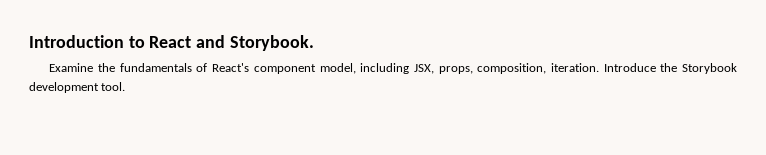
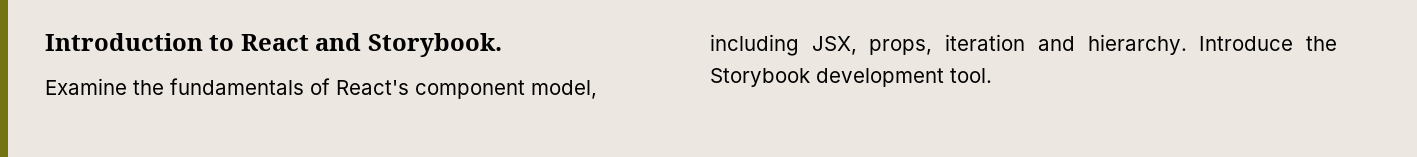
[477,63,599,74] composition, iteration. -> [945,34,1187,55] iteration and hierarchy.

